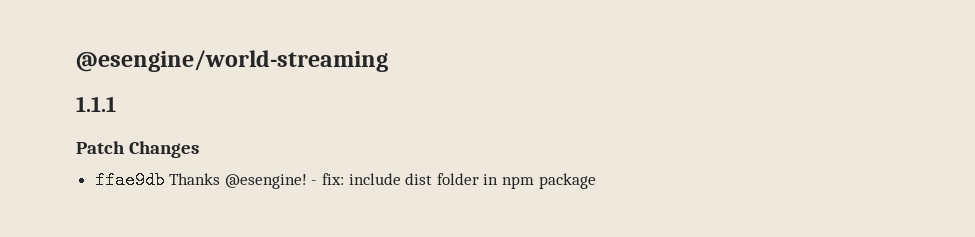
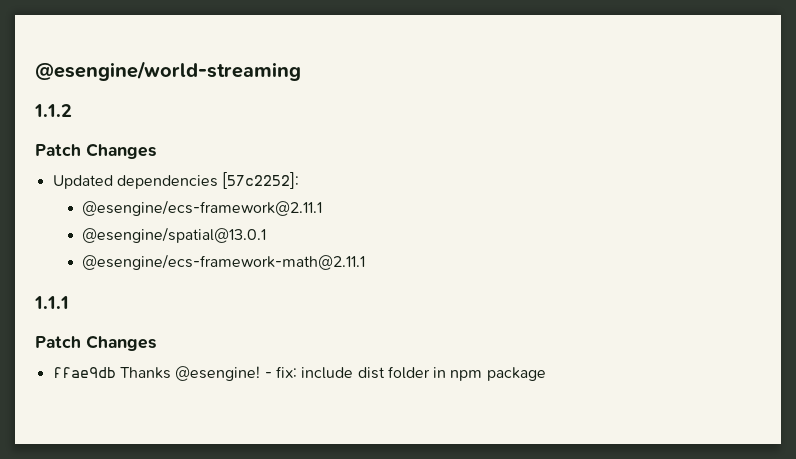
(388, 61) none -> [34,104,72,117] [35,143,156,159] [52,172,300,189] [82,200,323,216] [82,227,267,243] [82,254,366,270] // 1.1.2 // Patch Changes // Updated dependencies [57c2252]: // @esengine/ecs-framework@2.11.1 // @esengine/spatial@13.0.1 // @esengine/ecs-framework-math@2.11.1

